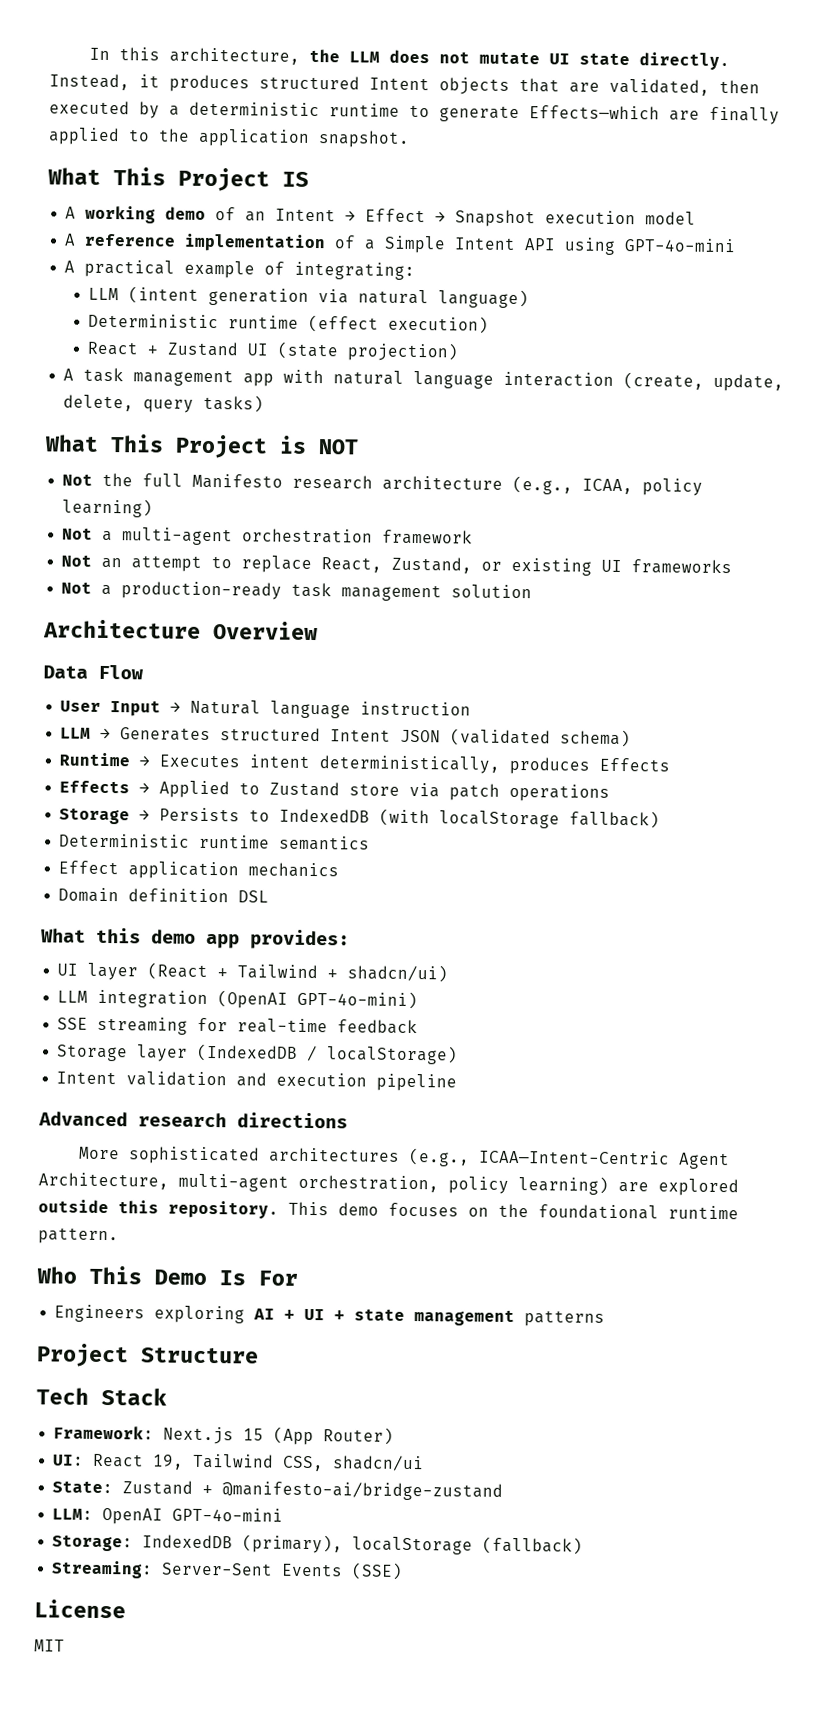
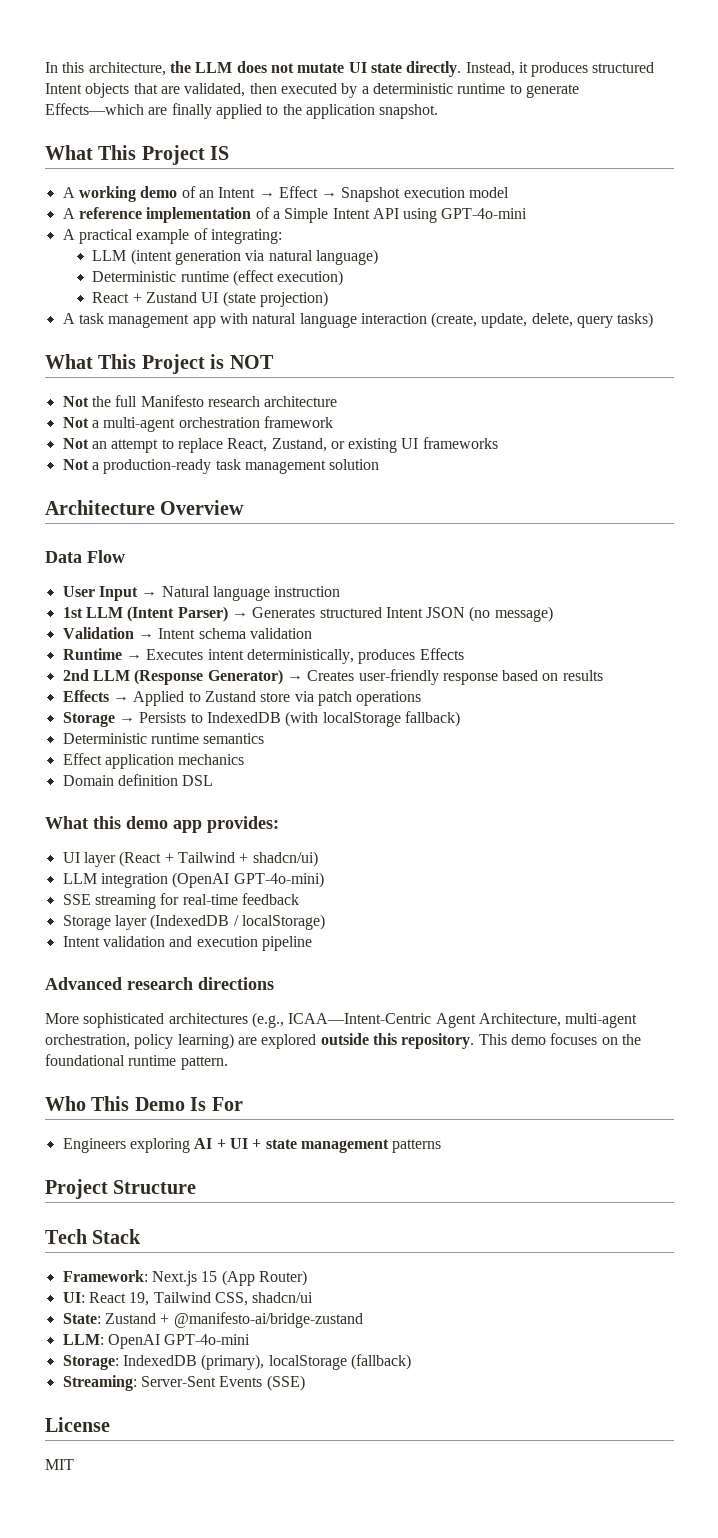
[512,475,704,496] [62,498,154,518] (e.g., ICAA, policy learning) -> (338, 401) none
[60,727,92,739] LLM -> [62,606,228,622] 1st LLM (Intent Parser)
[450,728,632,748] (validated schema) -> [469,606,553,622] [62,627,312,639] (no message) // Validation → Intent schema validation
(671, 764) none -> [62,669,603,685] // 2nd LLM (Response Generator) → Creates user-friendly response based on results

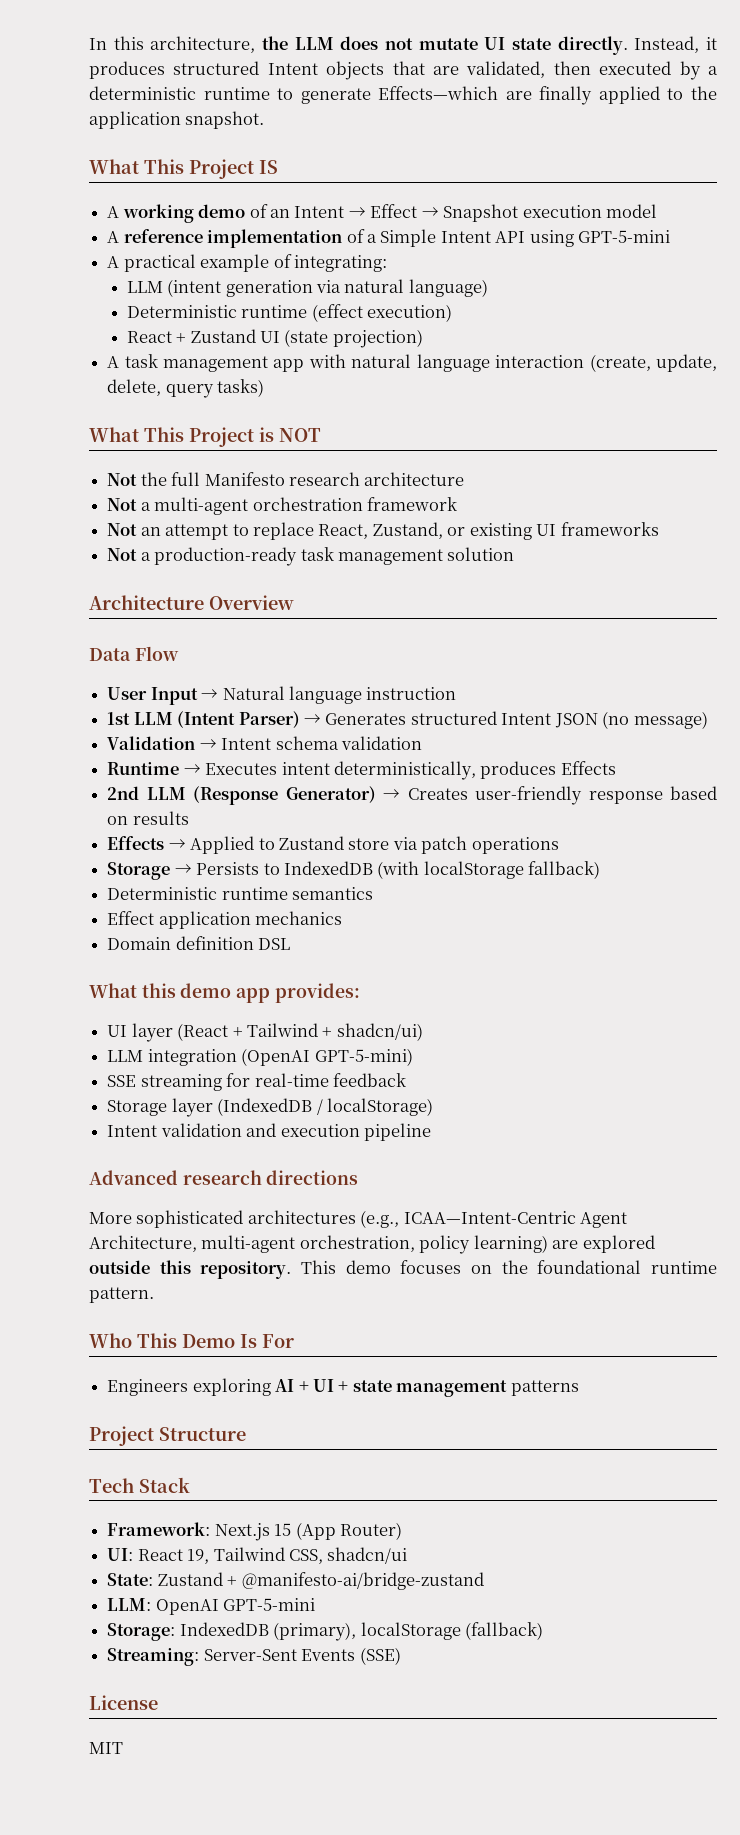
[441,208,528,219] GPT-4o-mini -> [578,230,671,243] GPT-5-mini
[233,872,324,888] GPT-4o-mini) -> [314,1048,413,1066] GPT-5-mini)
[164,1334,251,1345] GPT-4o-mini -> [223,1598,316,1611] GPT-5-mini

